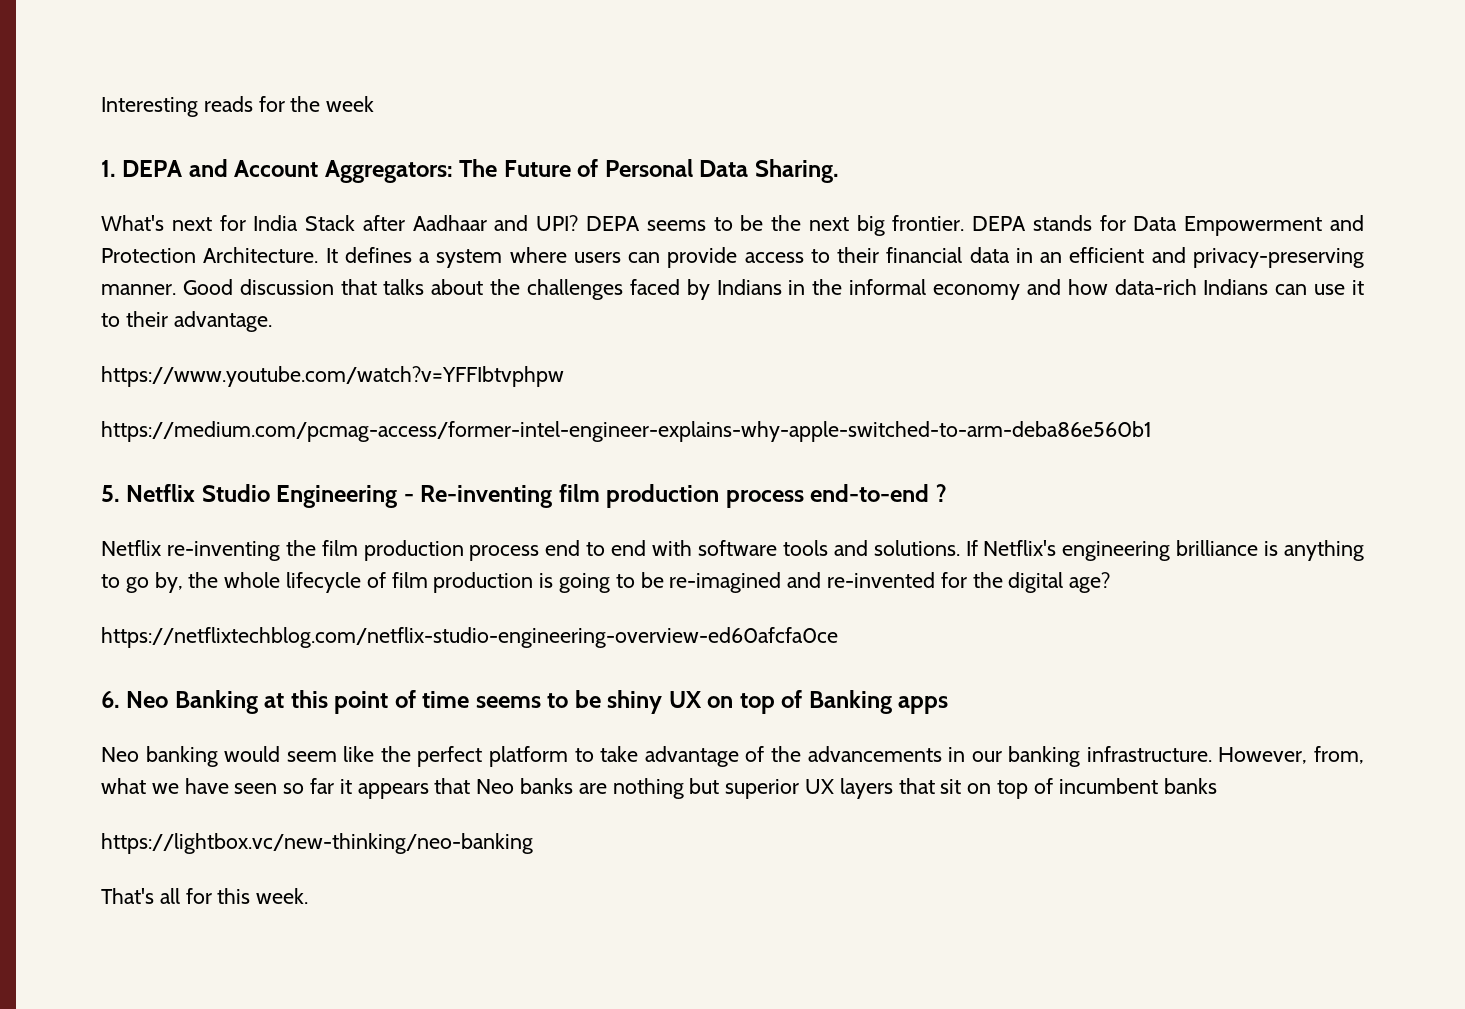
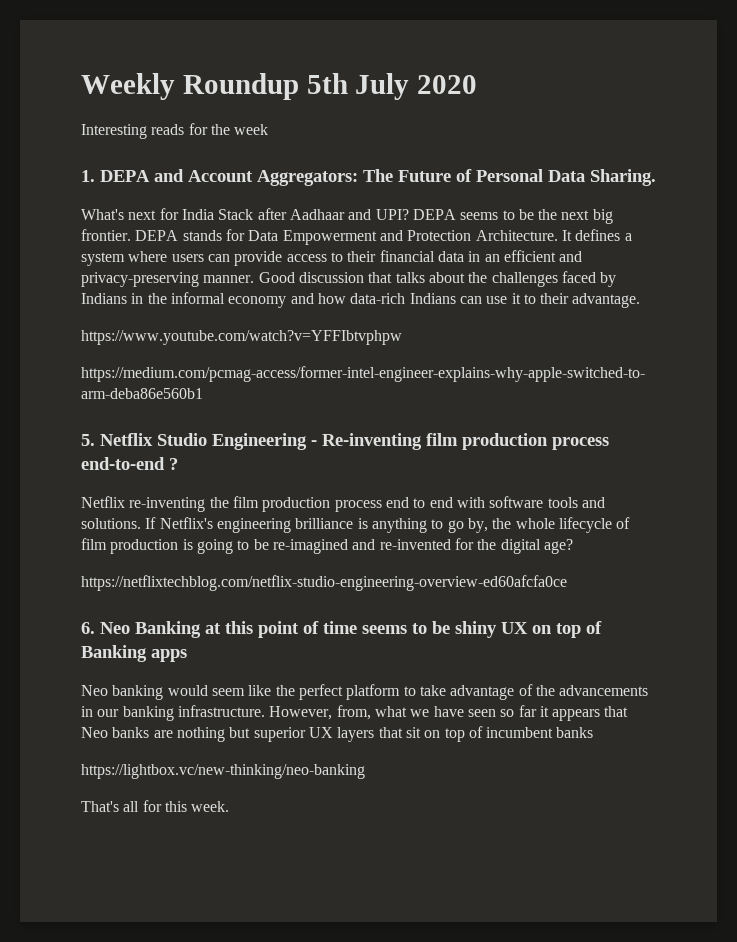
(101, 107) none -> [81,73,478,100] Weekly Roundup 5th July 2020 //

